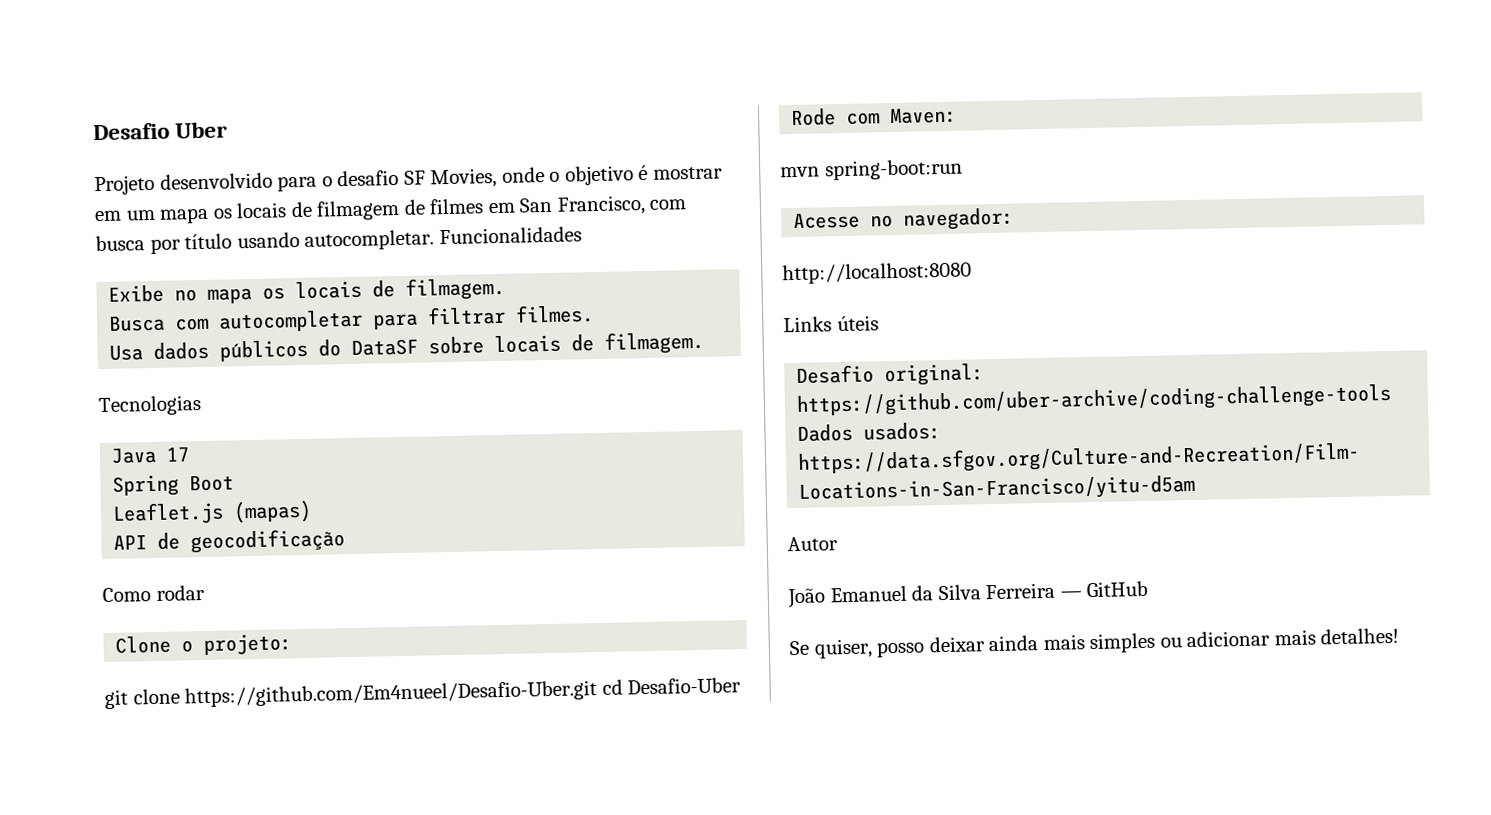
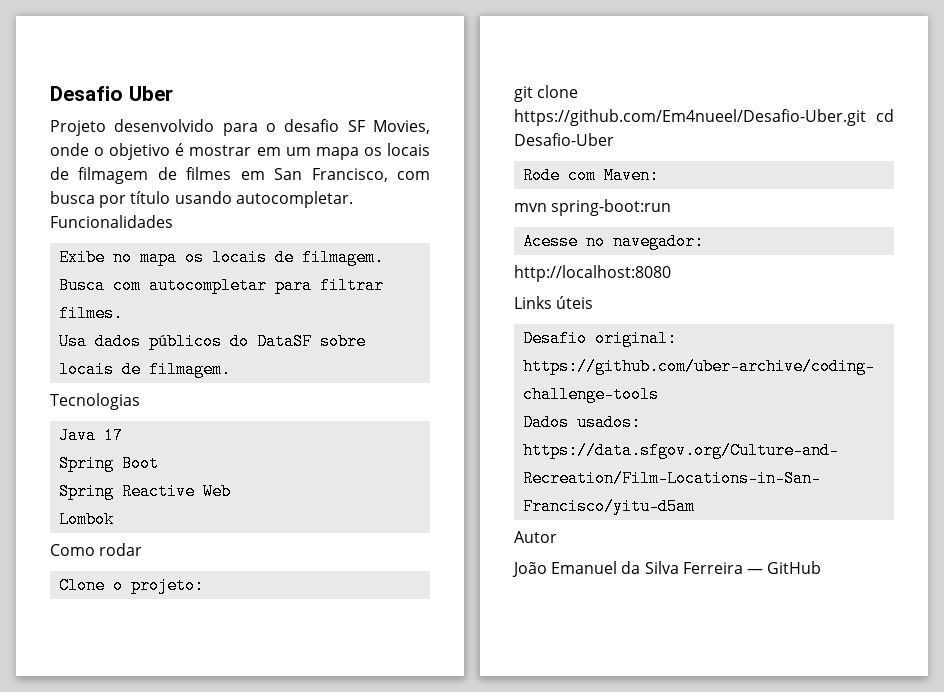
[112,499,313,525] [113,528,346,554] Leaflet.js (mapas) // API de geocodificação -> [59,483,232,500] [59,511,115,528] Spring Reactive Web // Lombok
[789,627,1400,659] // Se quiser, posso deixar ainda mais simples ou adicionar mais detalhes! -> (822, 567) none

